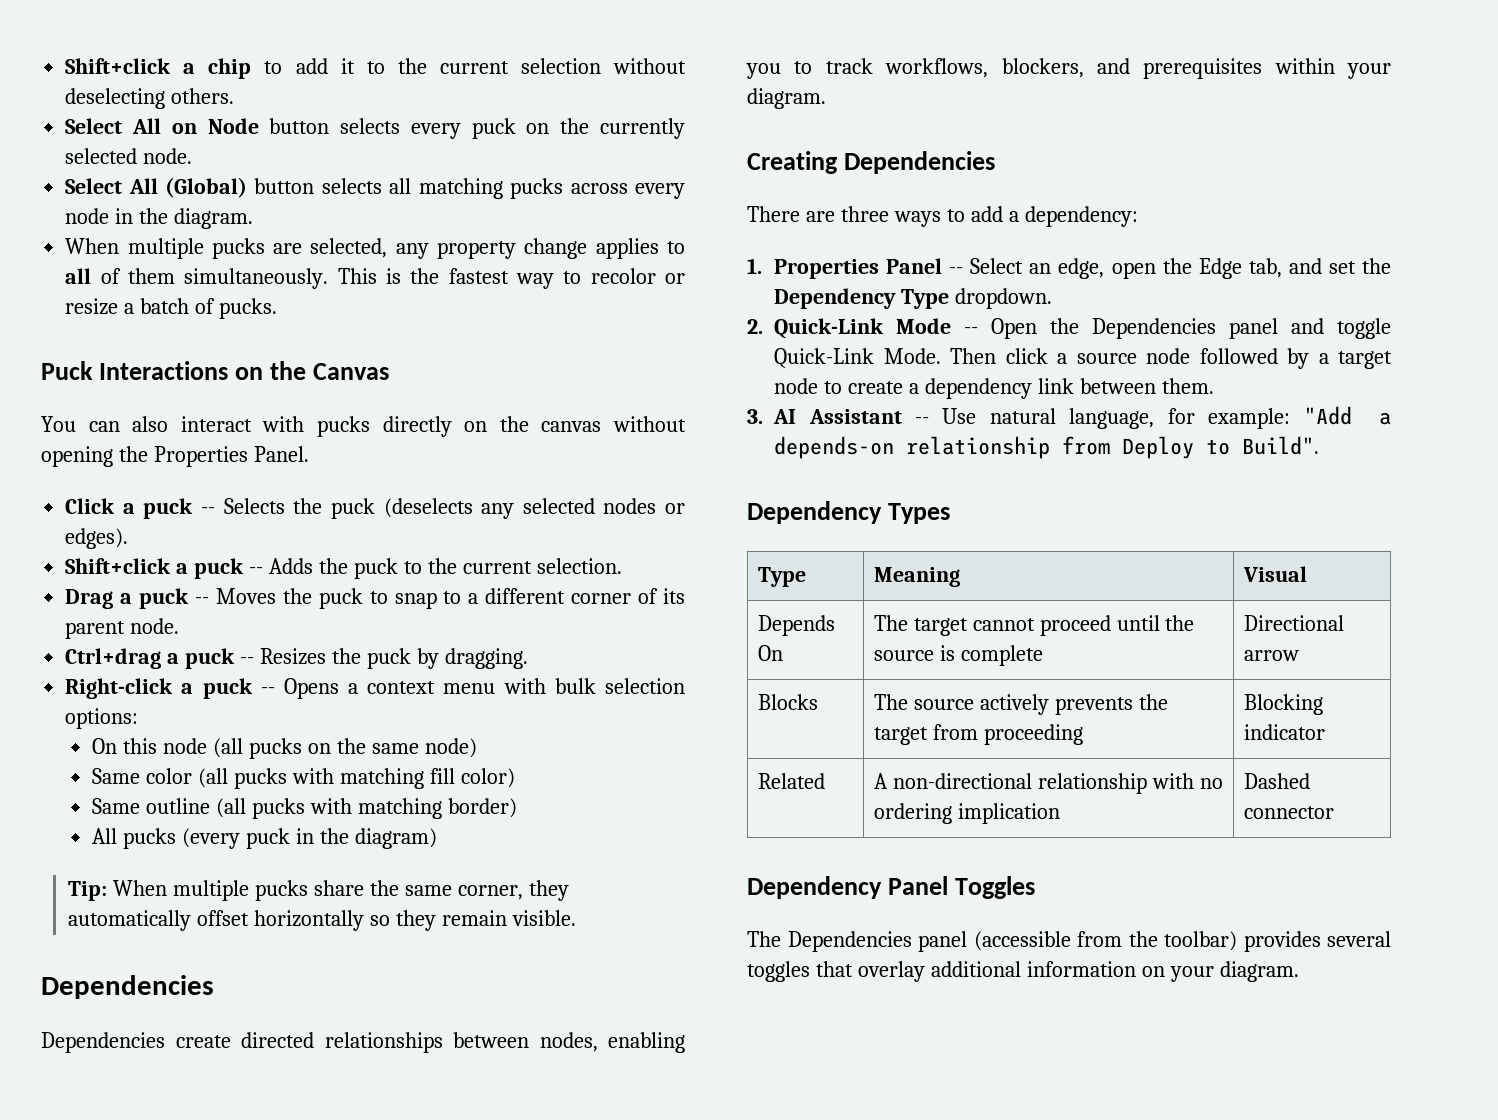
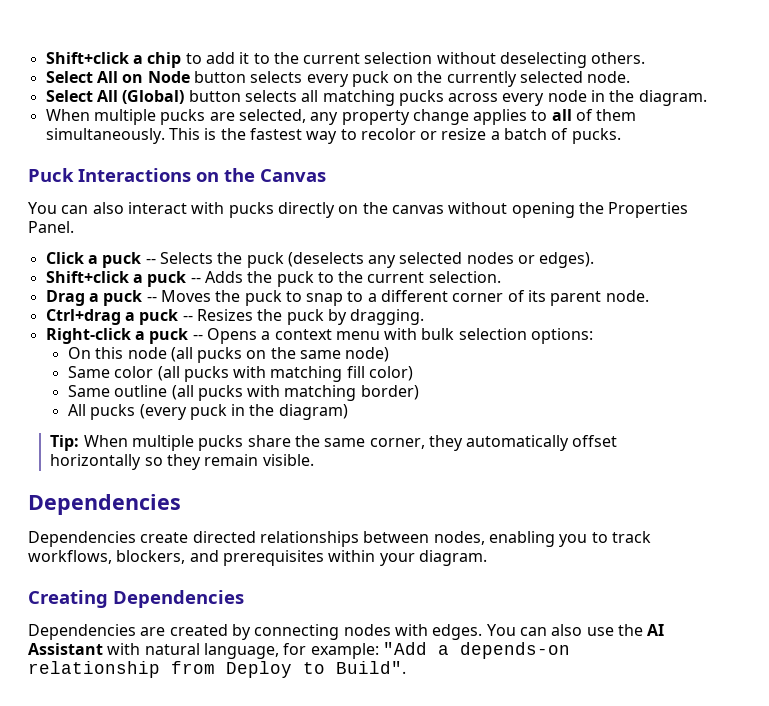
[747,206,1138,227] [747,258,1391,279] [774,288,1052,309] [747,318,1391,339] [774,348,1392,369] [774,378,1214,399] [747,408,977,424] There are three ways to add a dependency: // 1. Properties Panel -- Select an edge, open the Edge tab, and set the Dependency Type dropdown. // 2. Quick-Link Mode -- Open the Dependencies panel and toggle Quick-Link Mode. Then click a source node followed by a target node to create a dependency link between them. // 3. AI Assistant -- Use -> [28,624,665,640] [28,643,141,655] Dependencies are created by connecting nodes with edges. You can also use the AI Assistant with
[747,501,951,524] [757,567,806,587] [873,567,960,587] [1242,566,1307,582] [757,615,835,636] [757,645,783,661] [873,615,1195,636] [873,645,1043,666] [1243,615,1344,631] [1243,650,1299,661] [757,694,818,710] [873,694,1168,715] [873,724,1083,745] [1243,694,1323,715] [1243,724,1325,740] [757,773,825,789] [873,773,1223,794] [873,803,1060,824] [1243,773,1310,789] [1243,806,1334,819] [747,876,1036,899] [747,931,1391,952] [747,961,1299,982] // Dependency Types // Type | Meaning | Visual // Depends On | The target cannot proceed until the source is complete | Directional arrow // Blocks | The source actively prevents the target from proceeding | Blocking indicator // Related | A non-directional relationship with no ordering implication | Dashed connector // Dependency Panel Toggles // The Dependencies panel (accessible from the toolbar) provides several toggles that overlay additional information on your diagram. -> (406, 667) none

